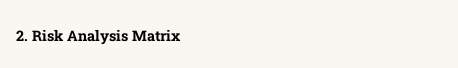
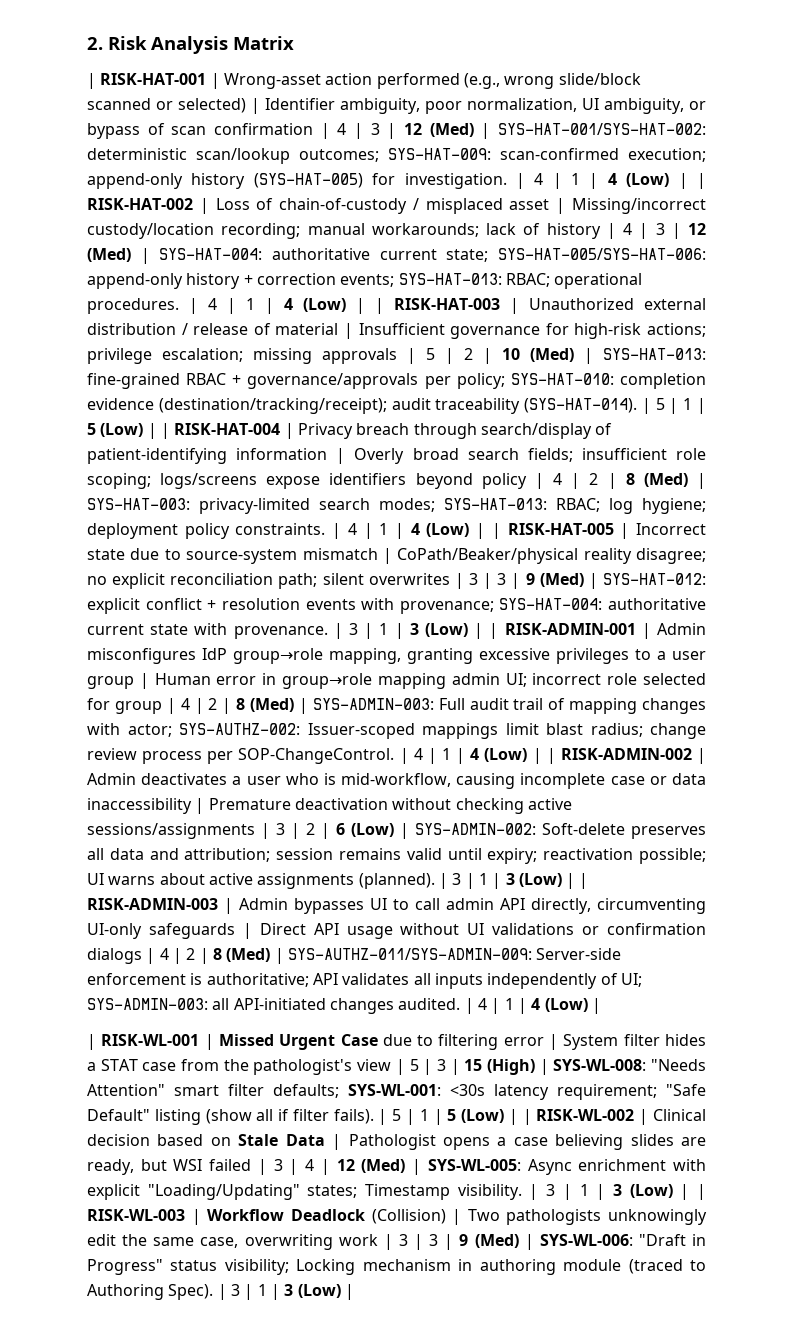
(181, 35) none -> [87,73,641,89] [87,98,706,114] [87,123,706,139] [87,148,706,164] [87,173,706,189] [87,198,706,214] [87,223,706,239] [87,248,706,264] [87,273,643,289] [87,298,706,314] [87,323,707,339] [87,348,706,364] [87,373,706,389] [87,398,707,414] [87,423,613,439] [87,448,706,464] [87,473,706,489] [87,498,706,514] [87,523,706,539] [87,548,706,564] [87,573,707,589] [87,598,706,614] [87,623,706,639] [87,648,706,664] [87,673,707,689] [87,698,706,714] [87,723,706,739] [87,748,707,764] [87,773,706,789] [87,798,572,814] [87,823,706,839] [87,848,706,864] [87,873,589,889] [87,898,706,914] [87,923,707,939] [87,948,622,964] [87,973,642,989] [87,998,601,1014] [87,1034,706,1050] [87,1059,706,1075] [87,1084,706,1100] [87,1109,706,1125] [87,1134,706,1150] [87,1159,707,1175] [87,1184,706,1200] [87,1209,707,1225] [87,1234,706,1250] [87,1259,707,1275] [87,1284,354,1300] // | RISK-HAT-001 | Wrong-asset action performed (e.g., wrong slide/block scanned or selected) | Identifier ambiguity, poor normalization, UI ambiguity, or bypass of scan confirmation | 4 | 3 | 12 (Med) | SYS-HAT-001/SYS-HAT-002: deterministic scan/lookup outcomes; SYS-HAT-009: scan-confirmed execution; append-only history (SYS-HAT-005) for investigation. | 4 | 1 | 4 (Low) | | RISK-HAT-002 | Loss of chain-of-custody / misplaced asset | Missing/incorrect custody/location recording; manual workarounds; lack of history | 4 | 3 | 12 (Med) | SYS-HAT-004: authoritative current state; SYS-HAT-005/SYS-HAT-006: append-only history + correction events; SYS-HAT-013: RBAC; operational procedures. | 4 | 1 | 4 (Low) | | RISK-HAT-003 | Unauthorized external distribution / release of material | Insufficient governance for high-risk actions; privilege escalation; missing approvals | 5 | 2 | 10 (Med) | SYS-HAT-013: fine-grained RBAC + governance/approvals per policy; SYS-HAT-010: completion evidence (destination/tracking/receipt); audit traceability (SYS-HAT-014). | 5 | 1 | 5 (Low) | | RISK-HAT-004 | Privacy breach through search/display of patient-identifying information | Overly broad search fields; insufficient role scoping; logs/screens expose identifiers beyond policy | 4 | 2 | 8 (Med) | SYS-HAT-003: privacy-limited search modes; SYS-HAT-013: RBAC; log hygiene; deployment policy constraints. | 4 | 1 | 4 (Low) | | RISK-HAT-005 | Incorrect state due to source-system mismatch | CoPath/Beaker/physical reality disagree; no explicit reconciliation path; silent overwrites | 3 | 3 | 9 (Med) | SYS-HAT-012: explicit conflict + resolution events with provenance; SYS-HAT-004: authoritative current state with provenance. | 3 | 1 | 3 (Low) | | RISK-ADMIN-001 | Admin misconfigures IdP group→role mapping, granting excessive privileges to a user group | Human error in group→role mapping admin UI; incorrect role selected for group | 4 | 2 | 8 (Med) | SYS-ADMIN-003: Full audit trail of mapping changes with actor; SYS-AUTHZ-002: Issuer-scoped mappings limit blast radius; change review process per SOP-ChangeControl. | 4 | 1 | 4 (Low) | | RISK-ADMIN-002 | Admin deactivates a user who is mid-workflow, causing incomplete case or data inaccessibility | Premature deactivation without checking active sessions/assignments | 3 | 2 | 6 (Low) | SYS-ADMIN-002: Soft-delete preserves all data and attribution; session remains valid until expiry; reactivation possible; UI warns about active assignments (planned). | 3 | 1 | 3 (Low) | | RISK-ADMIN-003 | Admin bypasses UI to call admin API directly, circumventing UI-only safeguards | Direct API usage without UI validations or confirmation dialogs | 4 | 2 | 8 (Med) | SYS-AUTHZ-011/SYS-ADMIN-009: Server-side enforcement is authoritative; API validates all inputs independently of UI; SYS-ADMIN-003: all API-initiated changes audited. | 4 | 1 | 4 (Low) | // | RISK-WL-001 | Missed Urgent Case due to filtering error | System filter hides a STAT case from the pathologist's view | 5 | 3 | 15 (High) | SYS-WL-008: "Needs Attention" smart filter defaults; SYS-WL-001: <30s latency requirement; "Safe Default" listing (show all if filter fails). | 5 | 1 | 5 (Low) | | RISK-WL-002 | Clinical decision based on Stale Data | Pathologist opens a case believing slides are ready, but WSI failed | 3 | 4 | 12 (Med) | SYS-WL-005: Async enrichment with explicit "Loading/Updating" states; Timestamp visibility. | 3 | 1 | 3 (Low) | | RISK-WL-003 | Workflow Deadlock (Collision) | Two pathologists unknowingly edit the same case, overwriting work | 3 | 3 | 9 (Med) | SYS-WL-006: "Draft in Progress" status visibility; Locking mechanism in authoring module (traced to Authoring Spec). | 3 | 1 | 3 (Low) |

